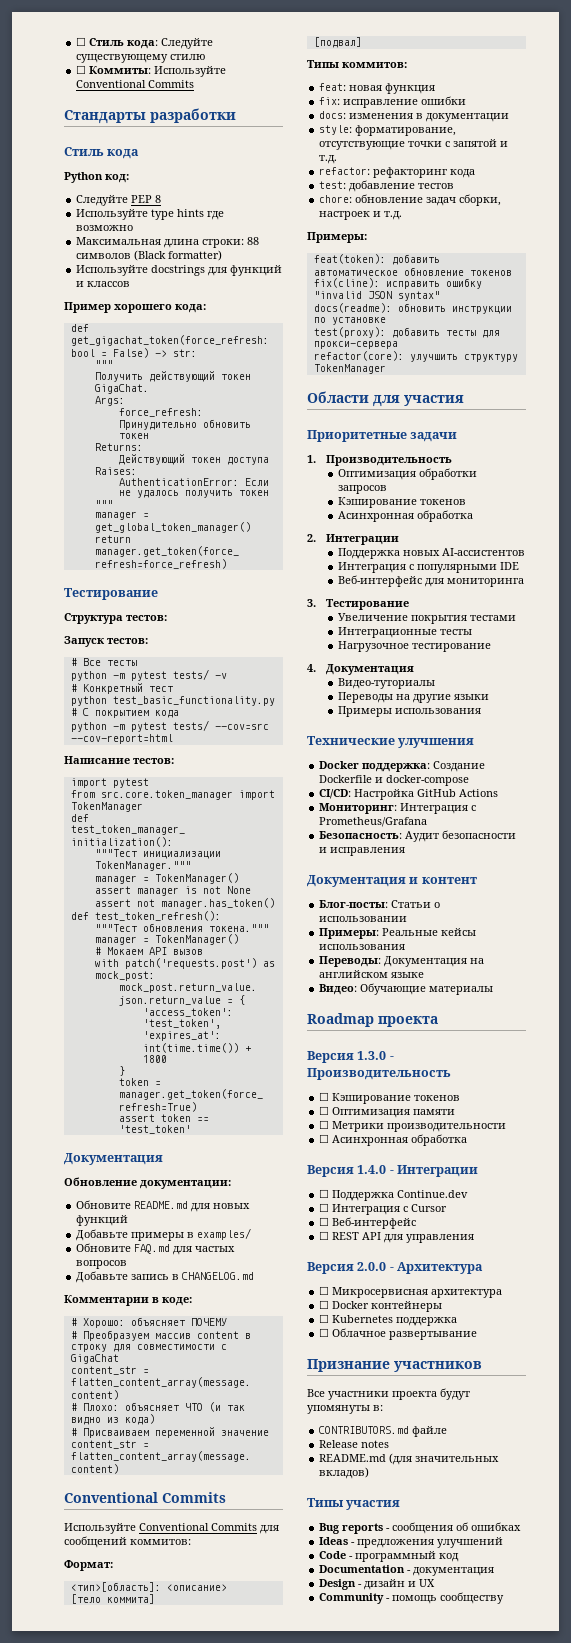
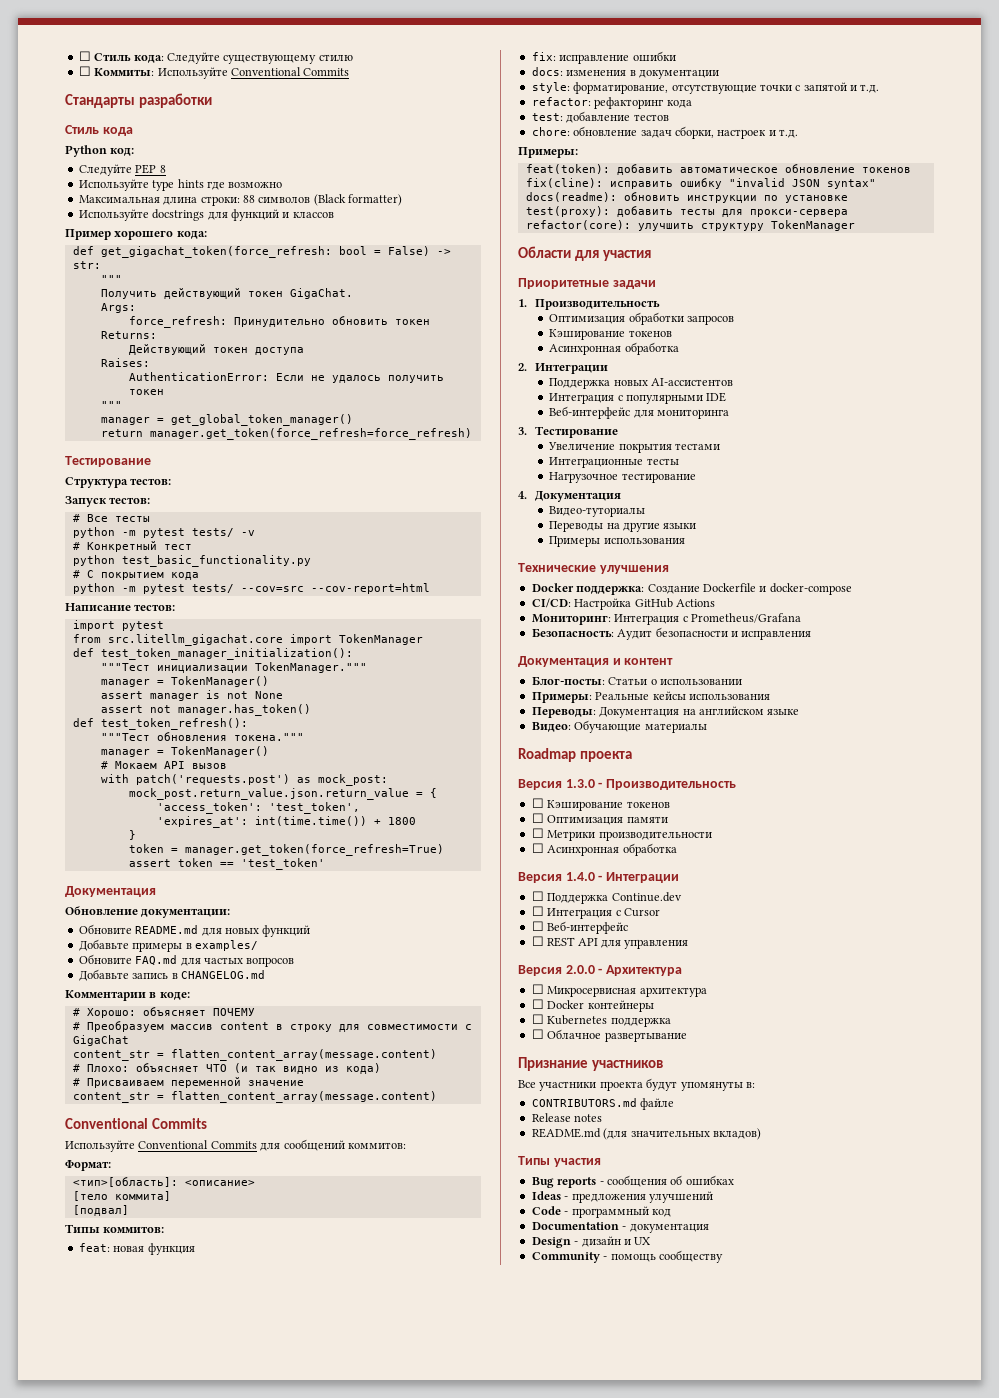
[100,790,233,800] src.core.token_manager -> [107,634,283,646] src.litellm_gigachat.core

